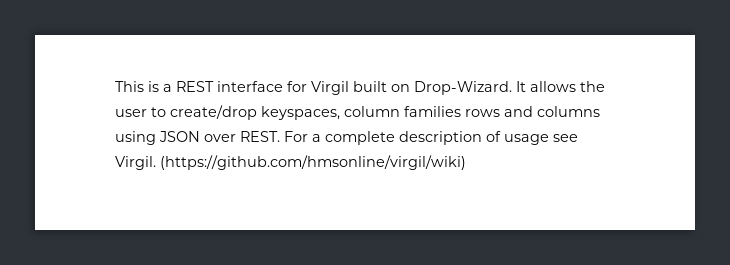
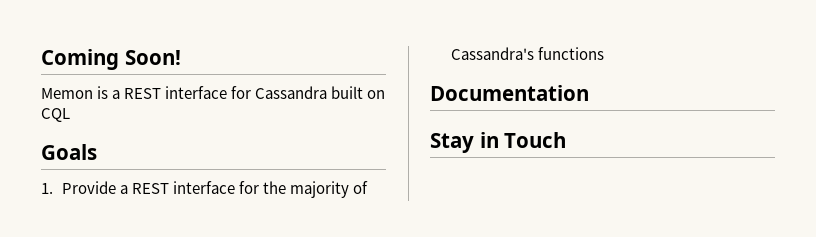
[115,81,144,92] This -> [41,49,181,70] [41,88,93,99] Coming Soon! // Memon
[311,81,349,95] Virgil -> [255,86,328,99] Cassandra
[414,81,605,95] [115,105,600,120] [115,131,578,145] [115,155,466,170] Drop-Wizard. It allows the user to create/drop keyspaces, column families rows and columns using JSON over REST. For a complete description of usage see Virgil. (https://github.com/hmsonline/virgil/wiki) -> [41,108,70,122] [41,144,97,160] [41,181,369,198] [450,47,604,60] [430,85,589,101] [430,132,567,153] CQL // Goals // 1. Provide a REST interface for the majority of Cassandra's functions // Documentation // Stay in Touch

